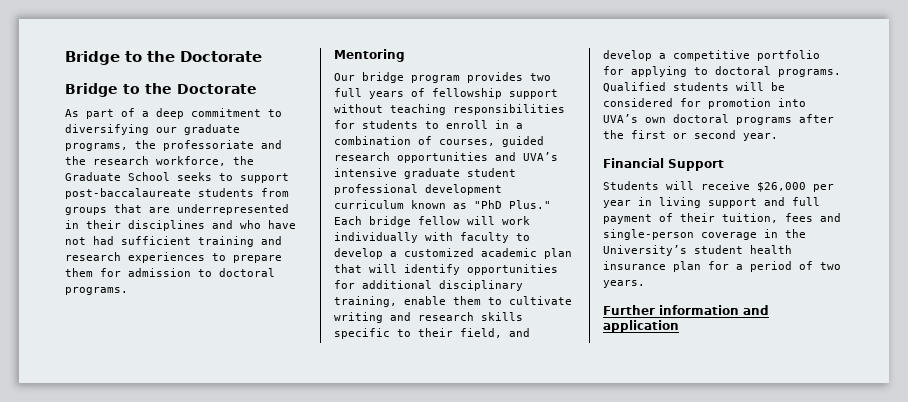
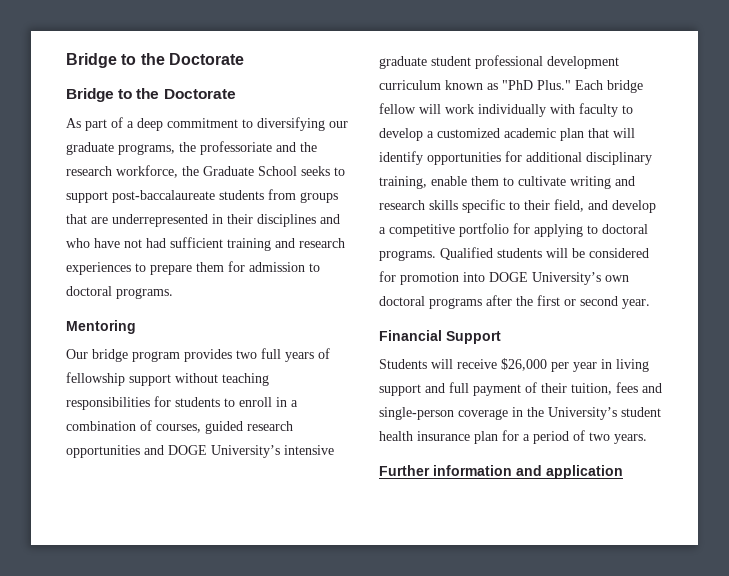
[523,152,558,161] UVA’s -> [168,445,280,458] DOGE University’s
[603,114,638,123] UVA’s -> [489,272,601,285] DOGE University’s

